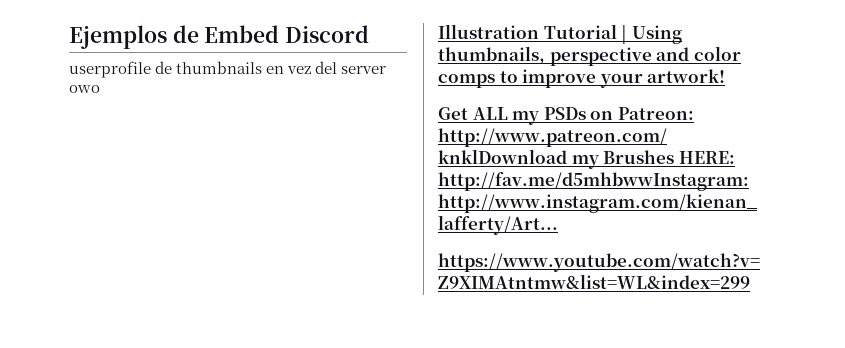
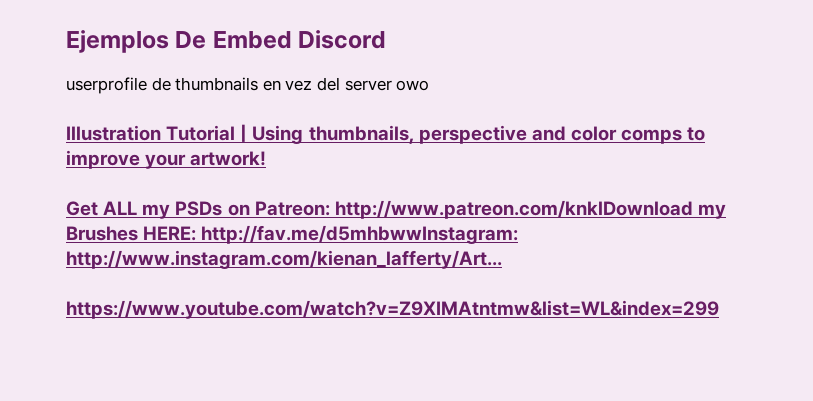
[172,25,199,43] de -> [175,31,207,49] De

